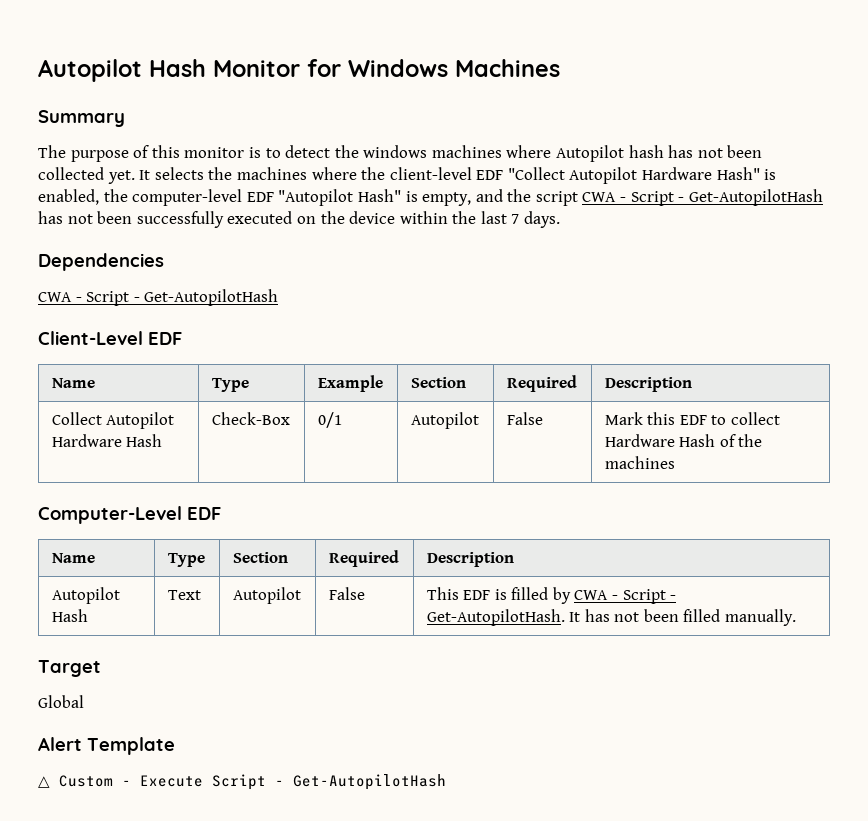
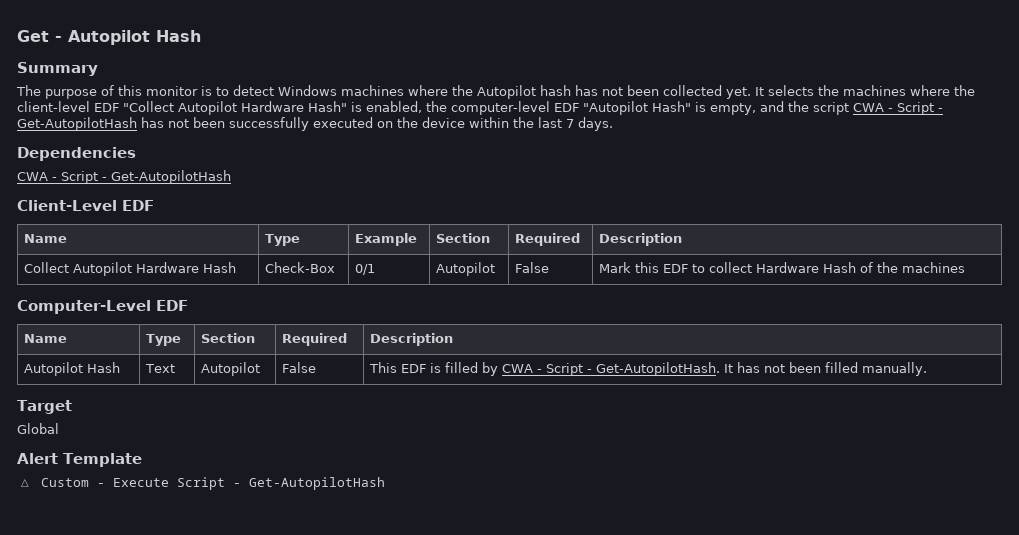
[38,59,560,82] Autopilot Hash Monitor for Windows Machines -> [17,30,201,45] Get - Autopilot Hash
[334,145,552,158] the windows machines where -> [278,85,473,96] Windows machines where the

